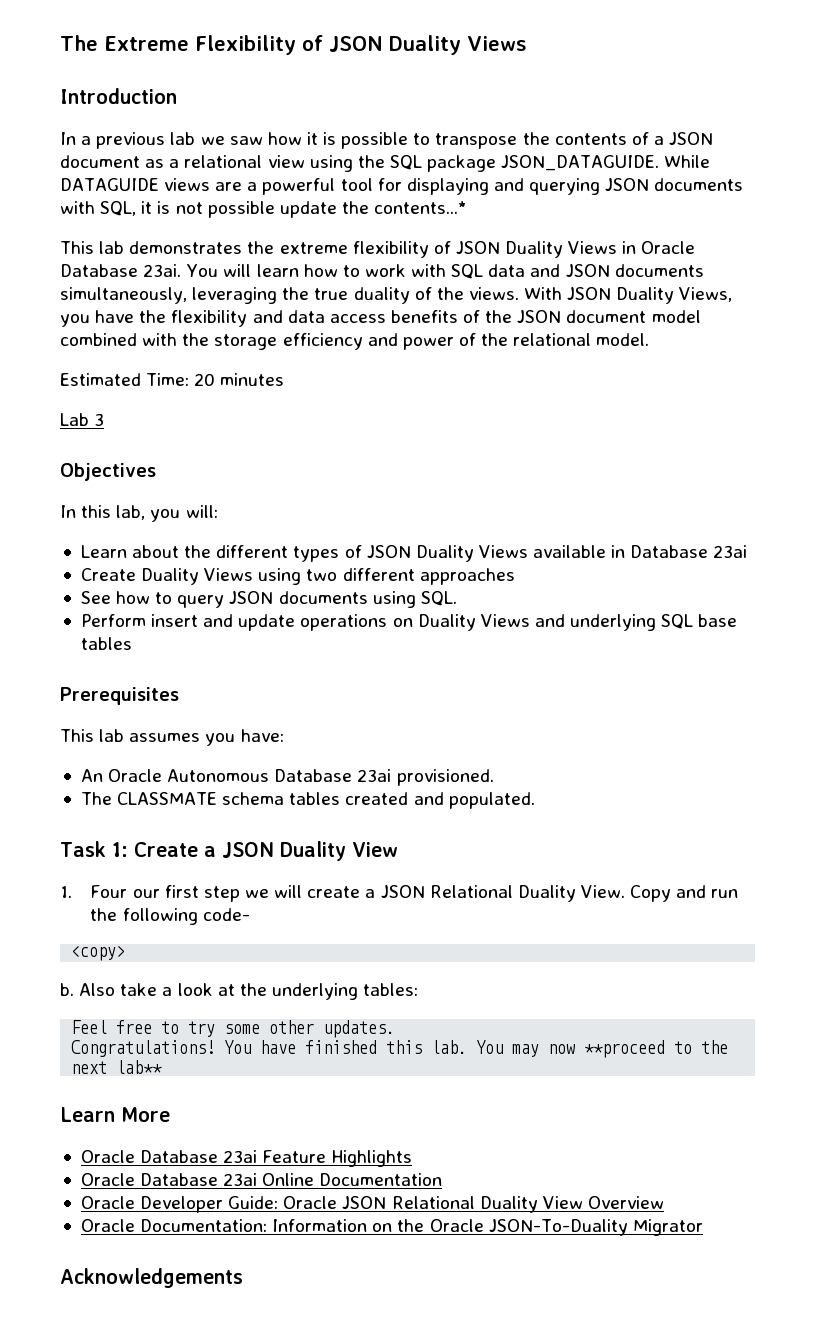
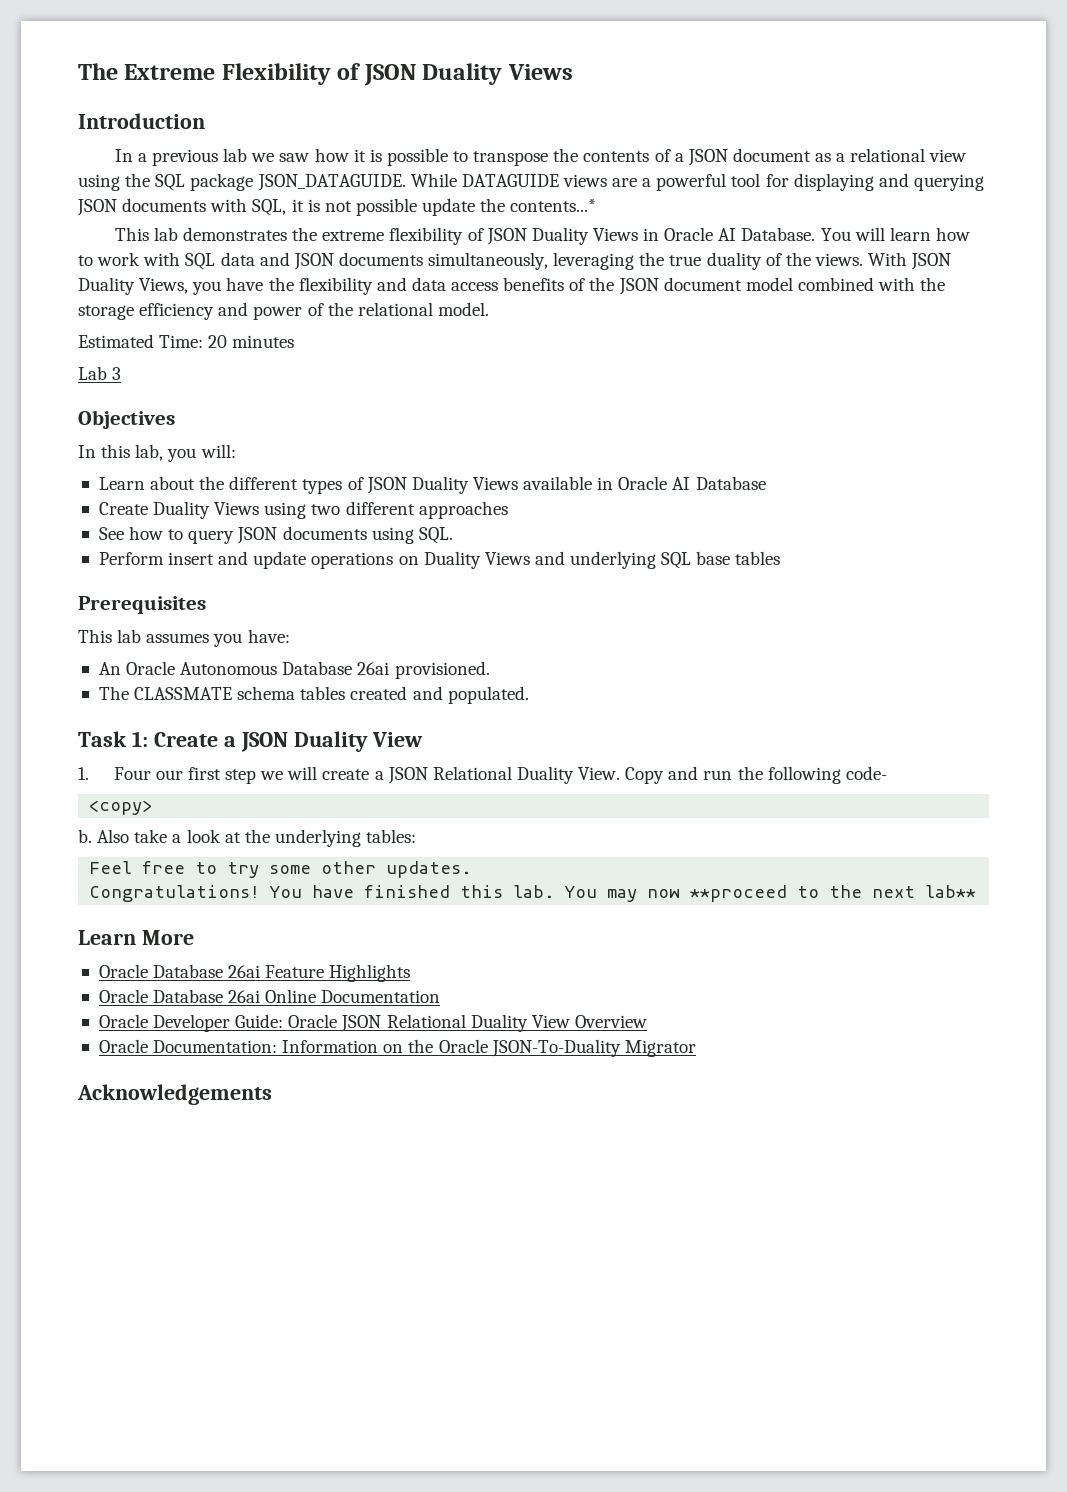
[60,264,182,277] Database 23ai. -> [718,227,816,241] AI Database.
[630,545,748,558] Database 23ai -> [618,476,766,490] Oracle AI Database
[357,769,392,782] 23ai -> [357,662,390,675] 26ai
[223,1150,258,1163] 23ai -> [228,965,261,978] 26ai
[223,1173,258,1186] 23ai -> [228,990,261,1003] 26ai

